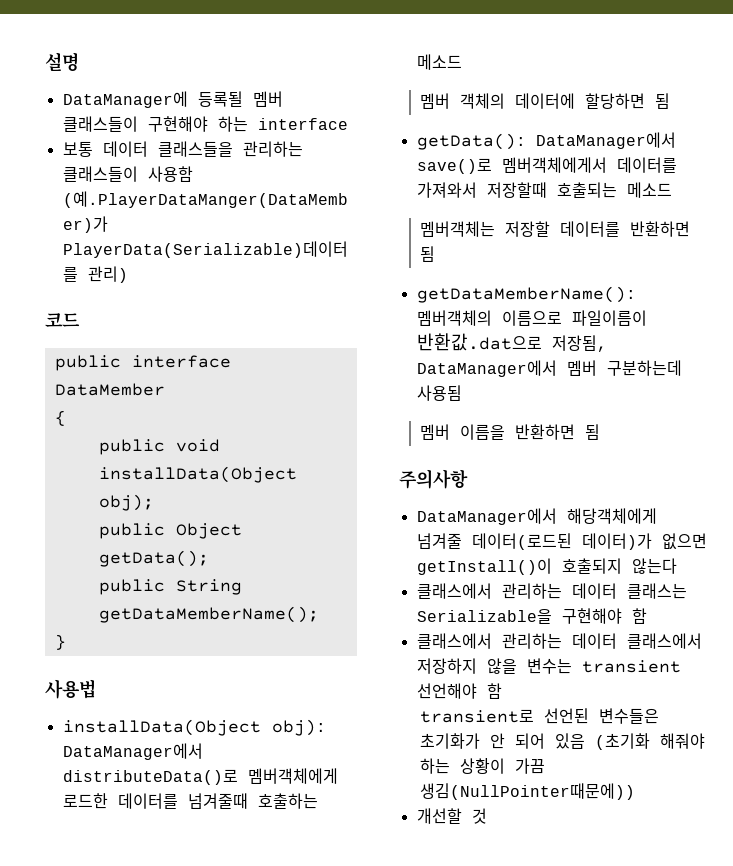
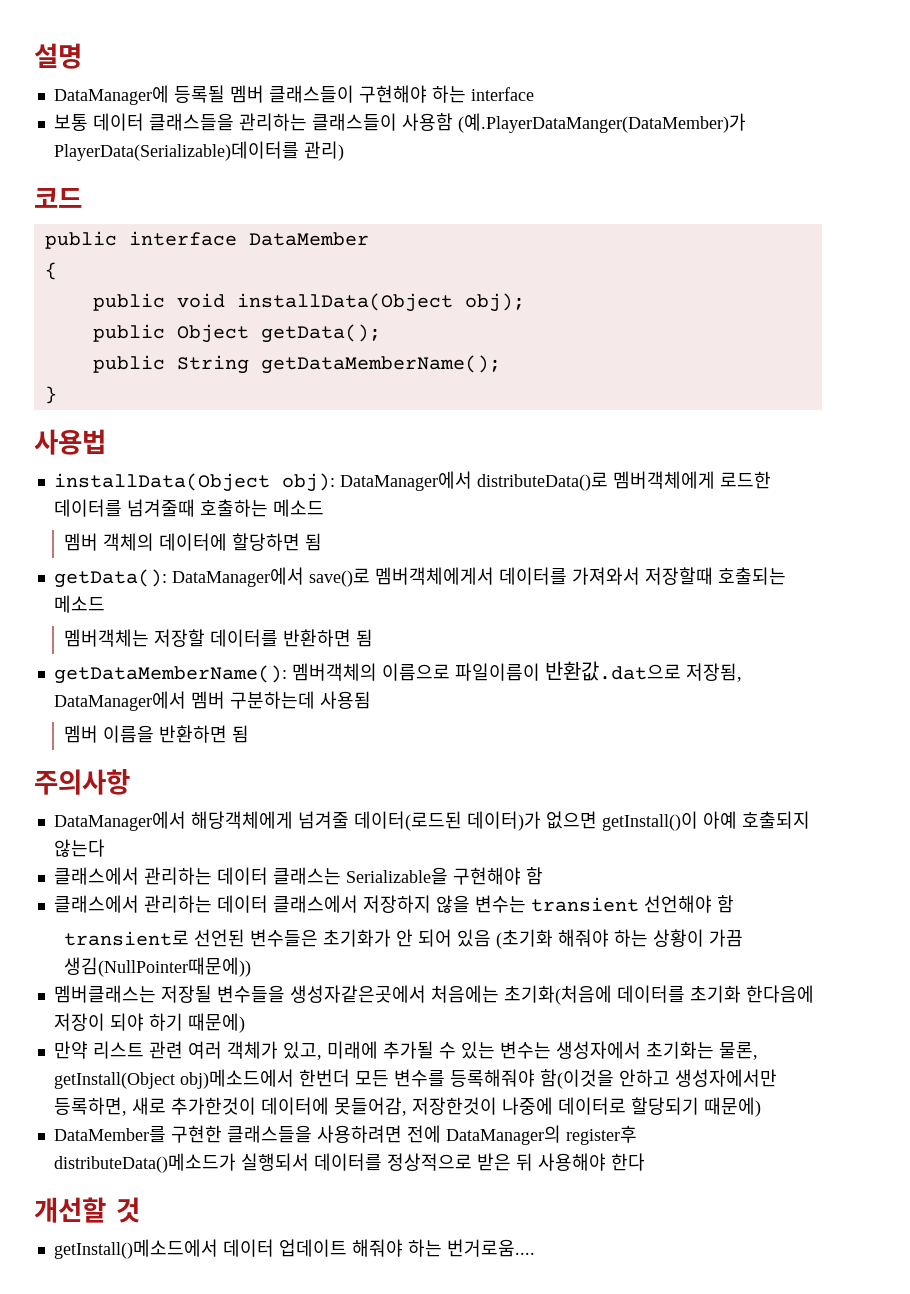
(552, 566) none -> [702,811,737,829] 아예
[416,808,487,824] 개선할 것 -> [53,985,814,1005] [53,1013,245,1033] [53,1041,758,1060] [53,1069,777,1089] [53,1097,761,1117] [53,1125,637,1145] [53,1153,645,1173] [34,1197,140,1223] [53,1239,535,1259] 멤버클래스는 저장될 변수들을 생성자같은곳에서 처음에는 초기화(처음에 데이터를 초기화 한다음에 저장이 되야 하기 때문에) // 만약 리스트 관련 여러 객체가 있고, 미래에 추가될 수 있는 변수는 생성자에서 초기화는 물론, getInstall(Object obj)메소드에서 한번더 모든 변수를 등록해줘야 함(이것을 안하고 생성자에서만 등록하면, 새로 추가한것이 데이터에 못들어감, 저장한것이 나중에 데이터로 할당되기 때문에) // DataMember를 구현한 클래스들을 사용하려면 전에 DataManager의 register후 distributeData()메소드가 실행되서 데이터를 정상적으로 받은 뒤 사용해야 한다 // 개선할 것 // getInstall()메소드에서 데이터 업데이트 해줘야 하는 번거로움....

